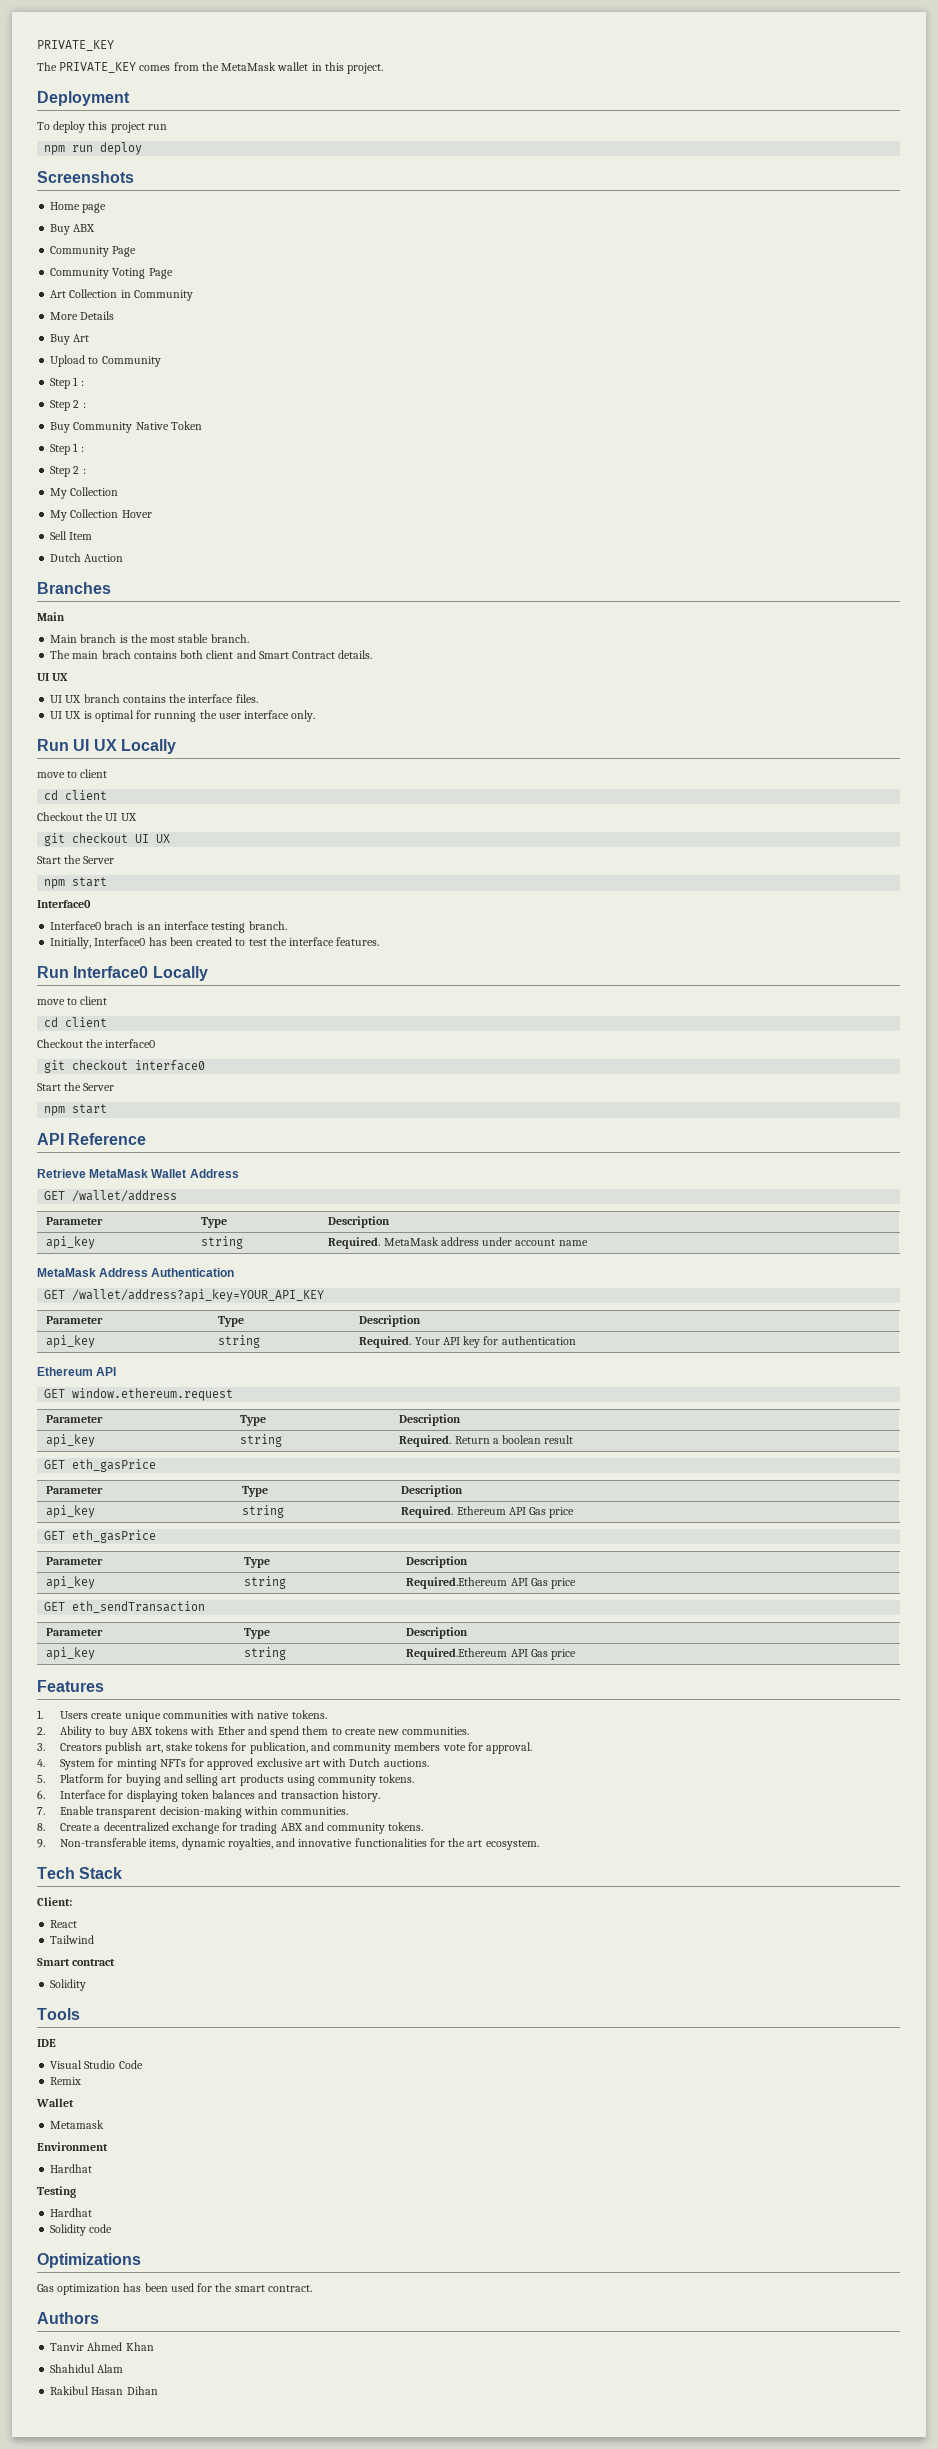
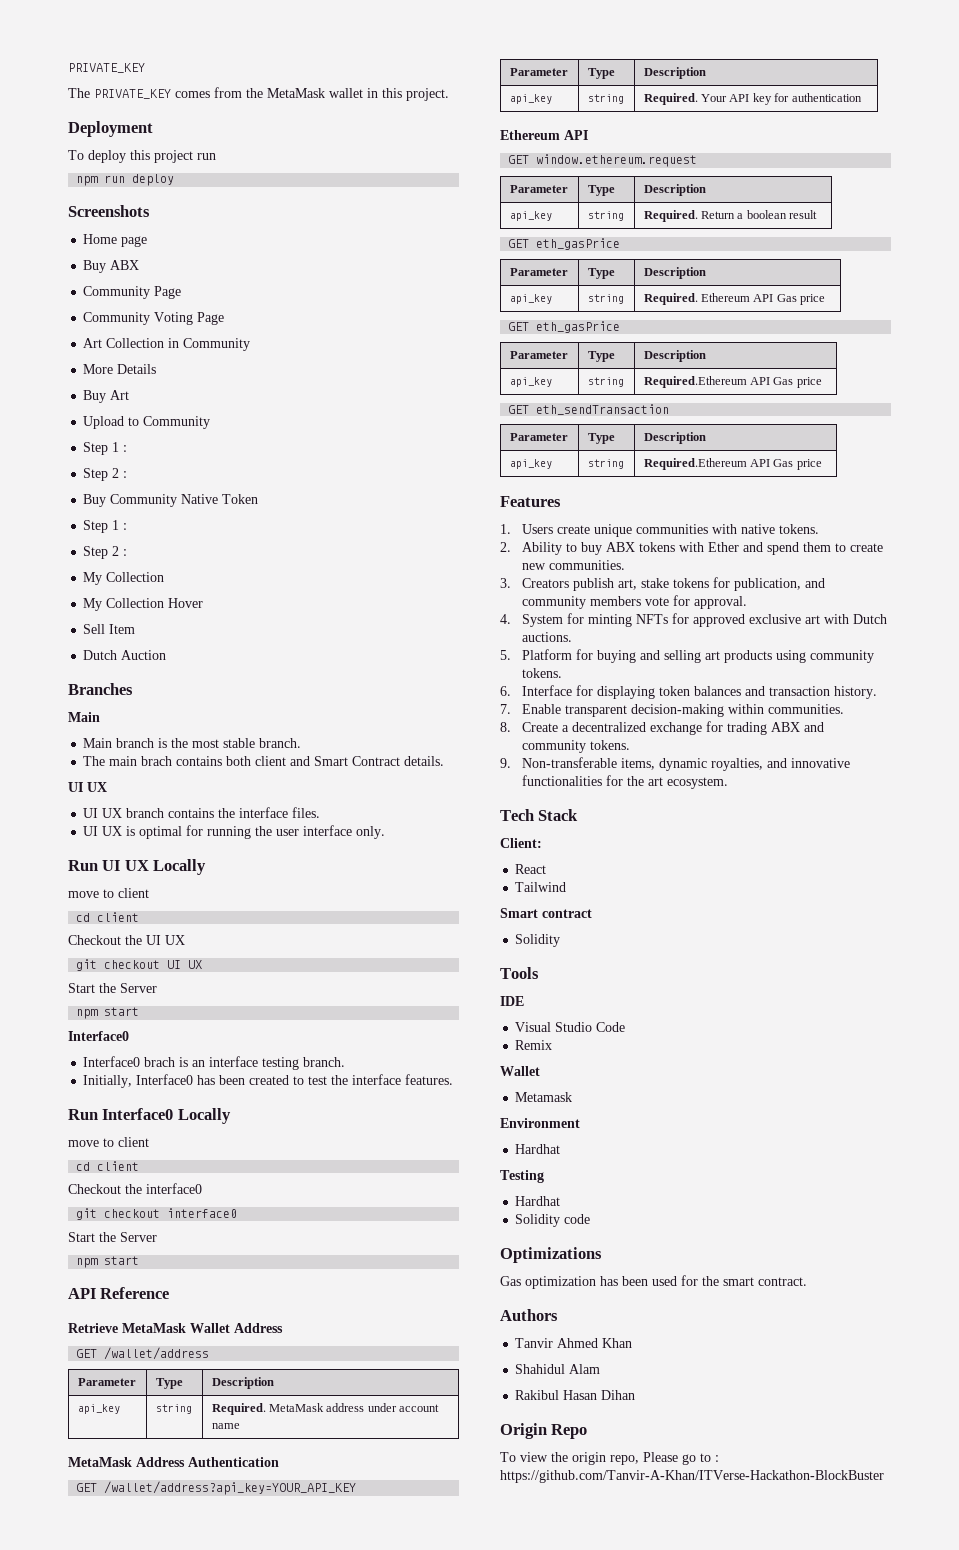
(158, 2390) none -> [500,1423,588,1439] [500,1452,719,1465] [500,1470,884,1483] // Origin Repo // To view the origin repo, Please go to : https://github.com/Tanvir-A-Khan/ITVerse-Hackathon-BlockBuster

